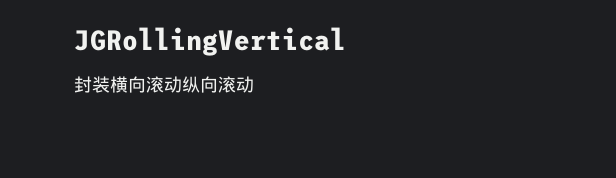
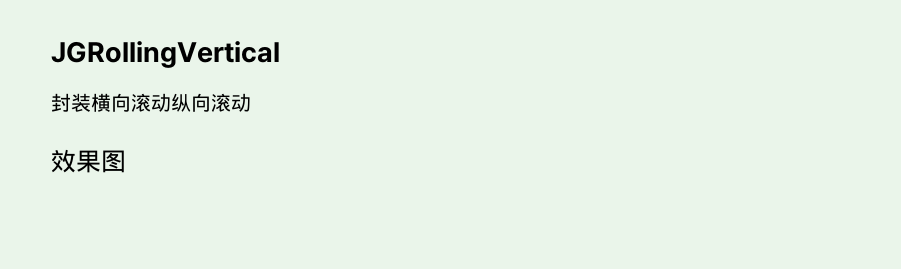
(254, 84) none -> [51,149,126,173] // 效果图

